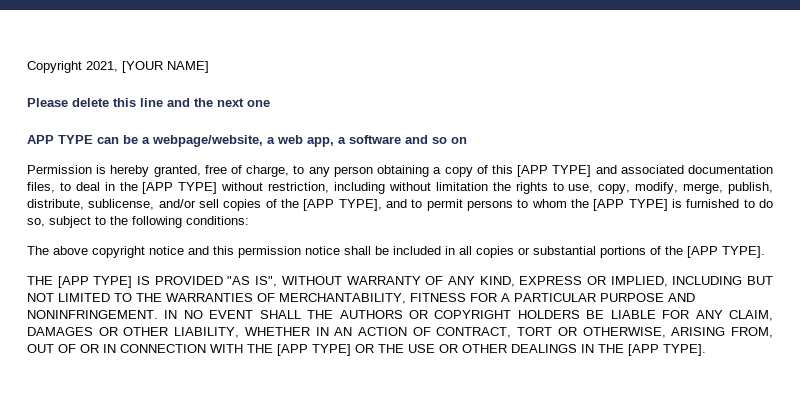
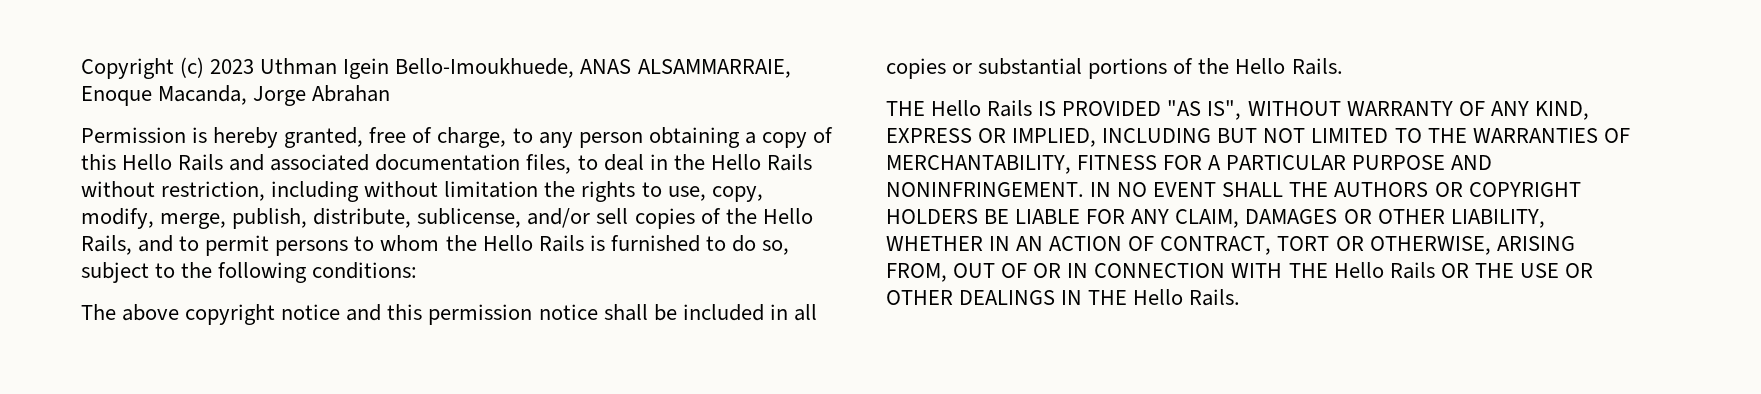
[86,61,209,73] [27,98,270,107] [27,135,467,147] 2021, [YOUR NAME] // Please delete this line and the next one // APP TYPE can be a webpage/website, a web app, a software and so on -> [180,57,791,79] [81,85,391,106] (c) 2023 Uthman Igein Bello-Imoukhuede, ANAS ALSAMMARRAIE, Enoque Macanda, Jorge Abrahan
[517,165,592,177] [APP TYPE] -> [122,154,224,171] Hello Rails
[142,182,218,194] [APP TYPE] -> [710,154,812,171] Hello Rails
[303,199,382,211] [APP TYPE], -> [762,208,813,224] [81,235,132,255] Hello Rails,
[593,199,668,211] [APP TYPE] -> [482,235,584,252] Hello Rails
[687,246,765,258] [27,276,133,288] [APP TYPE]. // THE [APP TYPE] -> [1235,58,1343,75] [886,100,1033,117] Hello Rails. // THE Hello Rails
[277,344,351,356] [APP TYPE] -> [1333,262,1435,279] Hello Rails
[628,344,706,356] [APP TYPE]. -> [1133,289,1241,306] Hello Rails.

